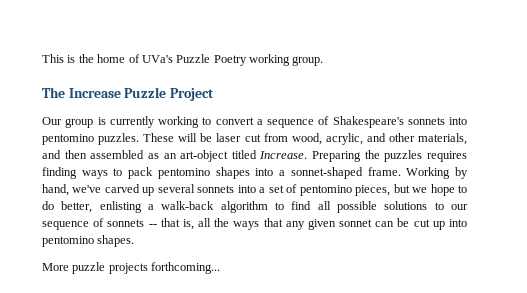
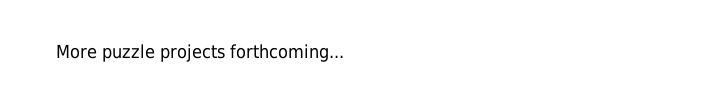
[42,54,324,66] [42,87,214,101] [42,116,467,128] [42,133,467,145] [42,150,467,162] [42,167,468,179] [42,184,467,196] [42,201,468,213] [42,218,468,230] [42,235,135,247] This is the home of UVa's Puzzle Poetry working group. // The Increase Puzzle Project // Our group is currently working to convert a sequence of Shakespeare's sonnets into pentomino puzzles. These will be laser cut from wood, acrylic, and other materials, and then assembled as an art-object titled Increase. Preparing the puzzles requires finding ways to pack pentomino shapes into a sonnet-shaped frame. Working by hand, we've carved up several sonnets into a set of pentomino pieces, but we hope to do better, enlisting a walk-back algorithm to find all possible solutions to our sequence of sonnets -- that is, all the ways that any given sonnet can be cut up into pentomino shapes. // -> (56, 51) none

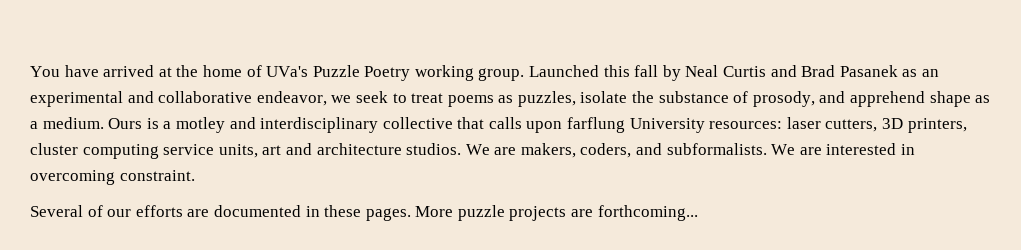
(56, 51) none -> [30,65,939,81] [30,91,991,107] [30,117,967,133] [30,143,916,159] [30,170,195,185] [30,205,411,221] You have arrived at the home of UVa's Puzzle Poetry working group. Launched this fall by Neal Curtis and Brad Pasanek as an experimental and collaborative endeavor, we seek to treat poems as puzzles, isolate the substance of prosody, and apprehend shape as a medium. Ours is a motley and interdisciplinary collective that calls upon farflung University resources: laser cutters, 3D printers, cluster computing service units, art and architecture studios. We are makers, coders, and subformalists. We are interested in overcoming constraint. // Several of our efforts are documented in these pages.
(225, 53) none -> [571,209,594,217] are

